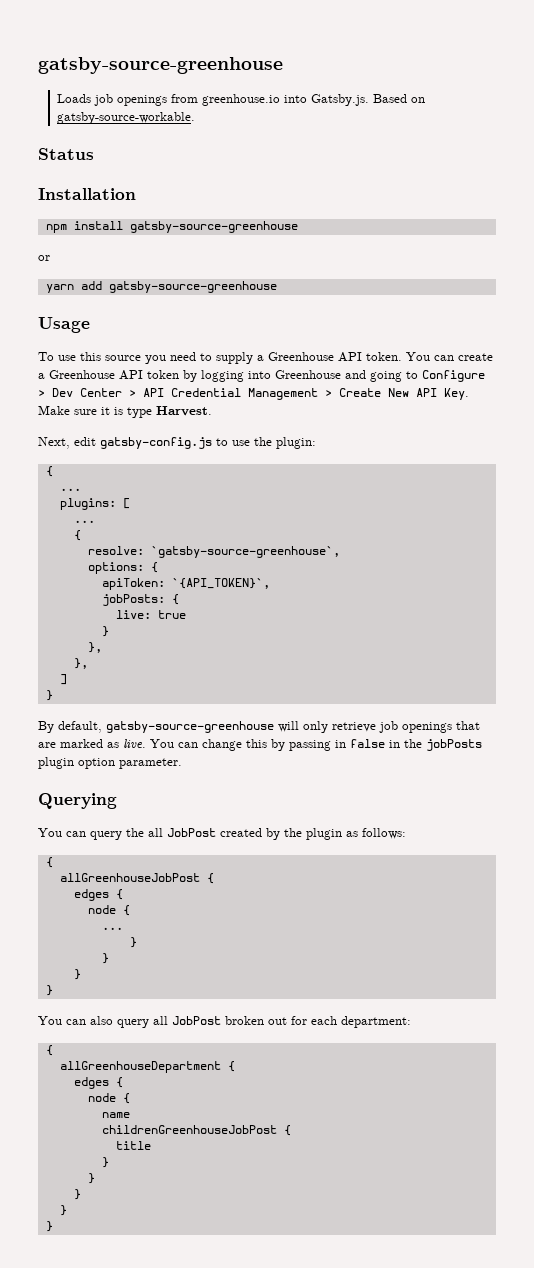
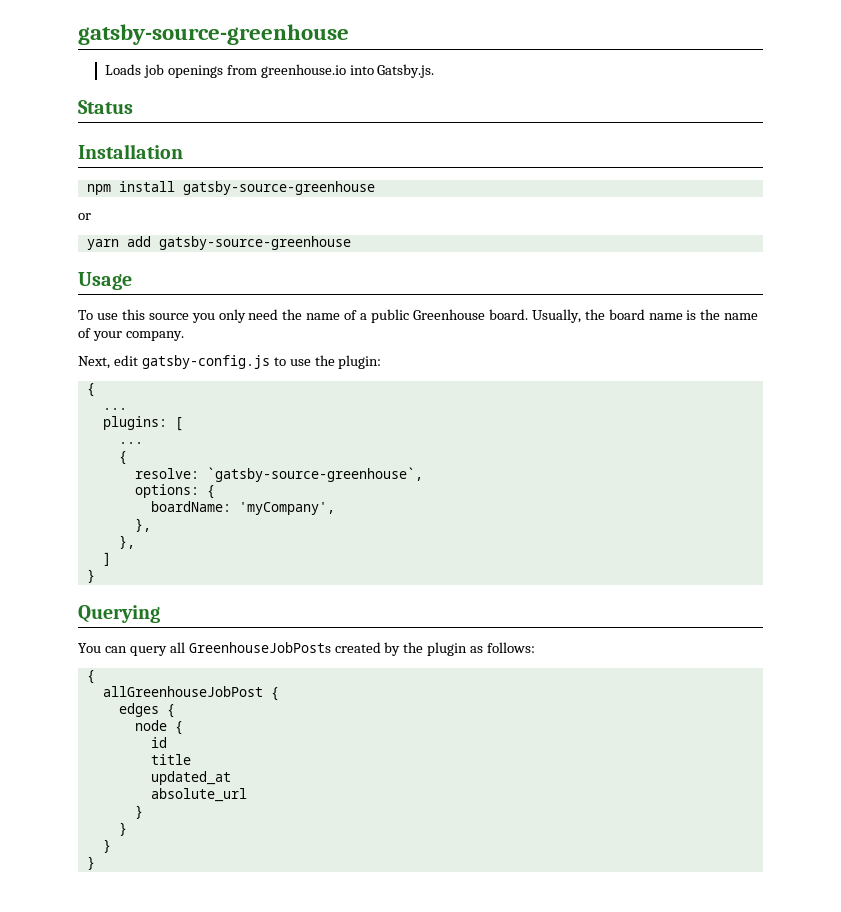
[373,94,426,103] [57,112,196,124] Based on gatsby-source-workable. -> (435, 71) none
[170,352,493,364] [38,370,485,382] [38,388,469,400] [38,405,212,418] need to supply a Greenhouse API token. You can create a Greenhouse API token by logging into Greenhouse and going to Configure > Dev Center > API Credential Management > Create New API Key. Make sure it is type Harvest. -> [218,309,759,323] [78,328,184,341] only need the name of a public Greenhouse board. Usually, the board name is the name of your company.
[101,578,270,590] [101,594,179,606] [115,610,186,619] [101,626,109,637] [87,642,102,653] [73,658,88,669] [59,674,67,685] [45,690,53,701] [38,721,480,733] [38,739,482,751] [38,757,182,769] apiToken: `{API_TOKEN}`, // jobPosts: { // live: true // } // }, // }, // ] // } // By default, gatsby-source-greenhouse will only retrieve job openings that are marked as live. You can change this by passing in false in the jobPosts plugin option parameter. -> [150,501,335,515] [134,518,151,532] [118,535,135,549] [102,552,111,566] [86,569,95,583] boardName: 'myCompany', // }, // }, // ] // }
[126,828,216,837] the all JobPost -> [169,642,331,653] all GreenhouseJobPosts
[101,927,123,930] [129,937,137,948] [101,953,109,964] [73,969,81,980] [45,985,53,996] [38,1016,411,1028] [45,1045,53,1056] [59,1061,235,1073] [73,1077,123,1089] [87,1093,130,1104] [101,1112,130,1118] [101,1125,291,1136] [115,1141,151,1150] [101,1157,109,1168] [87,1173,95,1184] [73,1189,81,1200] [59,1205,67,1216] [45,1221,53,1232] ... // } // } // } // } // You can also query all JobPost broken out for each department: // { // allGreenhouseDepartment { // edges { // node { // name // childrenGreenhouseJobPost { // title // } // } // } // } // } -> [150,737,167,748] [150,754,191,765] [150,771,231,785] [150,788,247,802] [134,805,143,819] [118,822,127,836] [102,839,111,853] [86,856,95,870] id // title // updated_at // absolute_url // } // } // } // }

